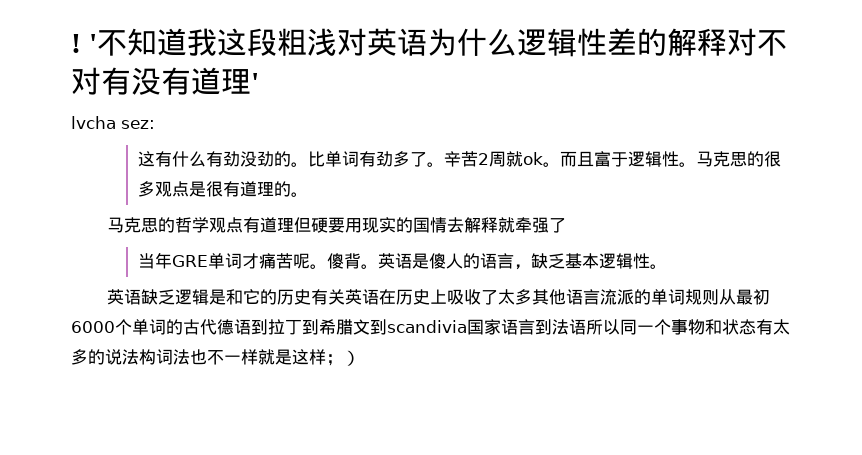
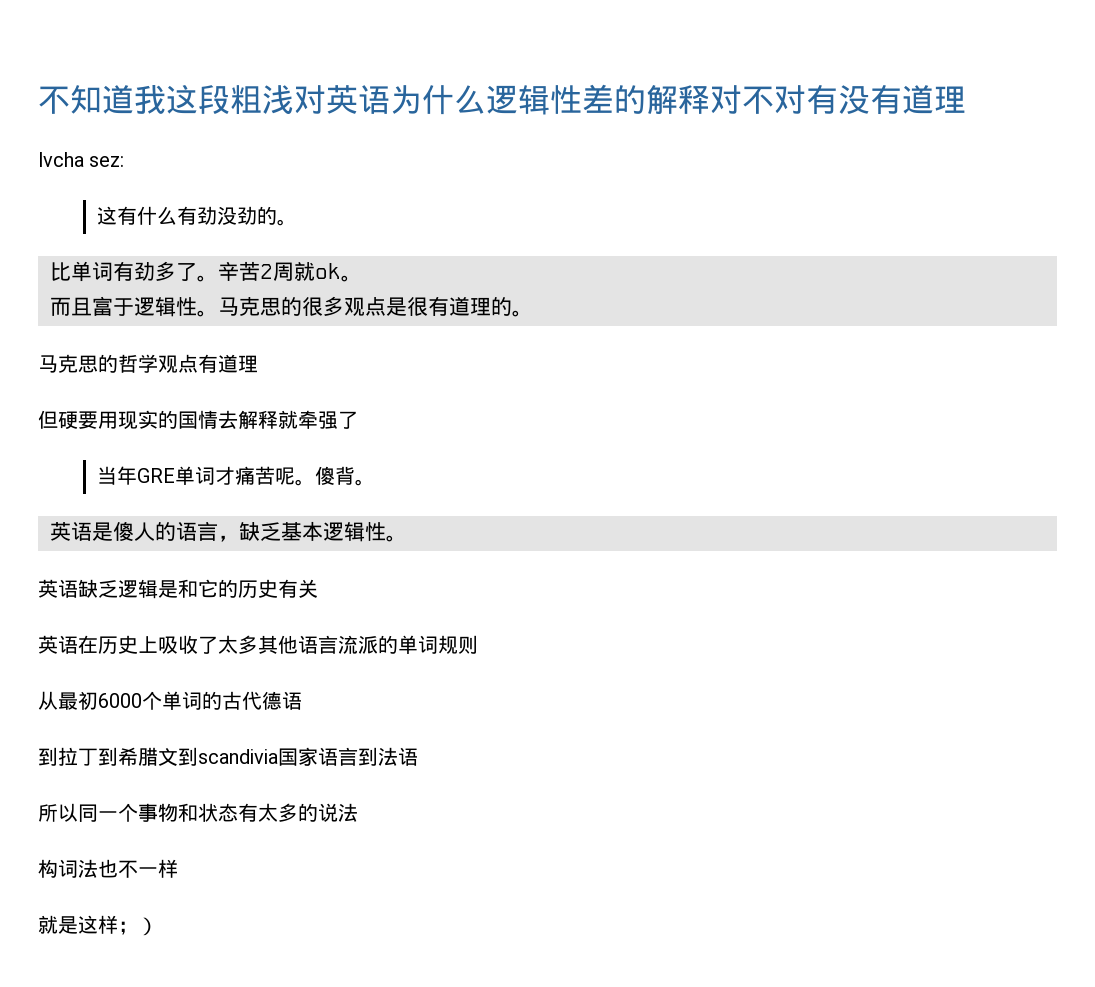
[71,34,98,53] ! ' -> (38, 100) none
[251,73,259,92] ' -> (966, 99) none
(308, 164) none -> (298, 222) //
(560, 164) none -> (362, 278) //
(294, 224) none -> (258, 364) //
(378, 266) none -> (376, 482) //
(345, 297) none -> (318, 588) //
(719, 297) none -> (478, 644) //
(251, 327) none -> (302, 700) //
(586, 327) none -> (418, 756) //
(139, 357) none -> (358, 812) //
(258, 357) none -> (178, 868) //

